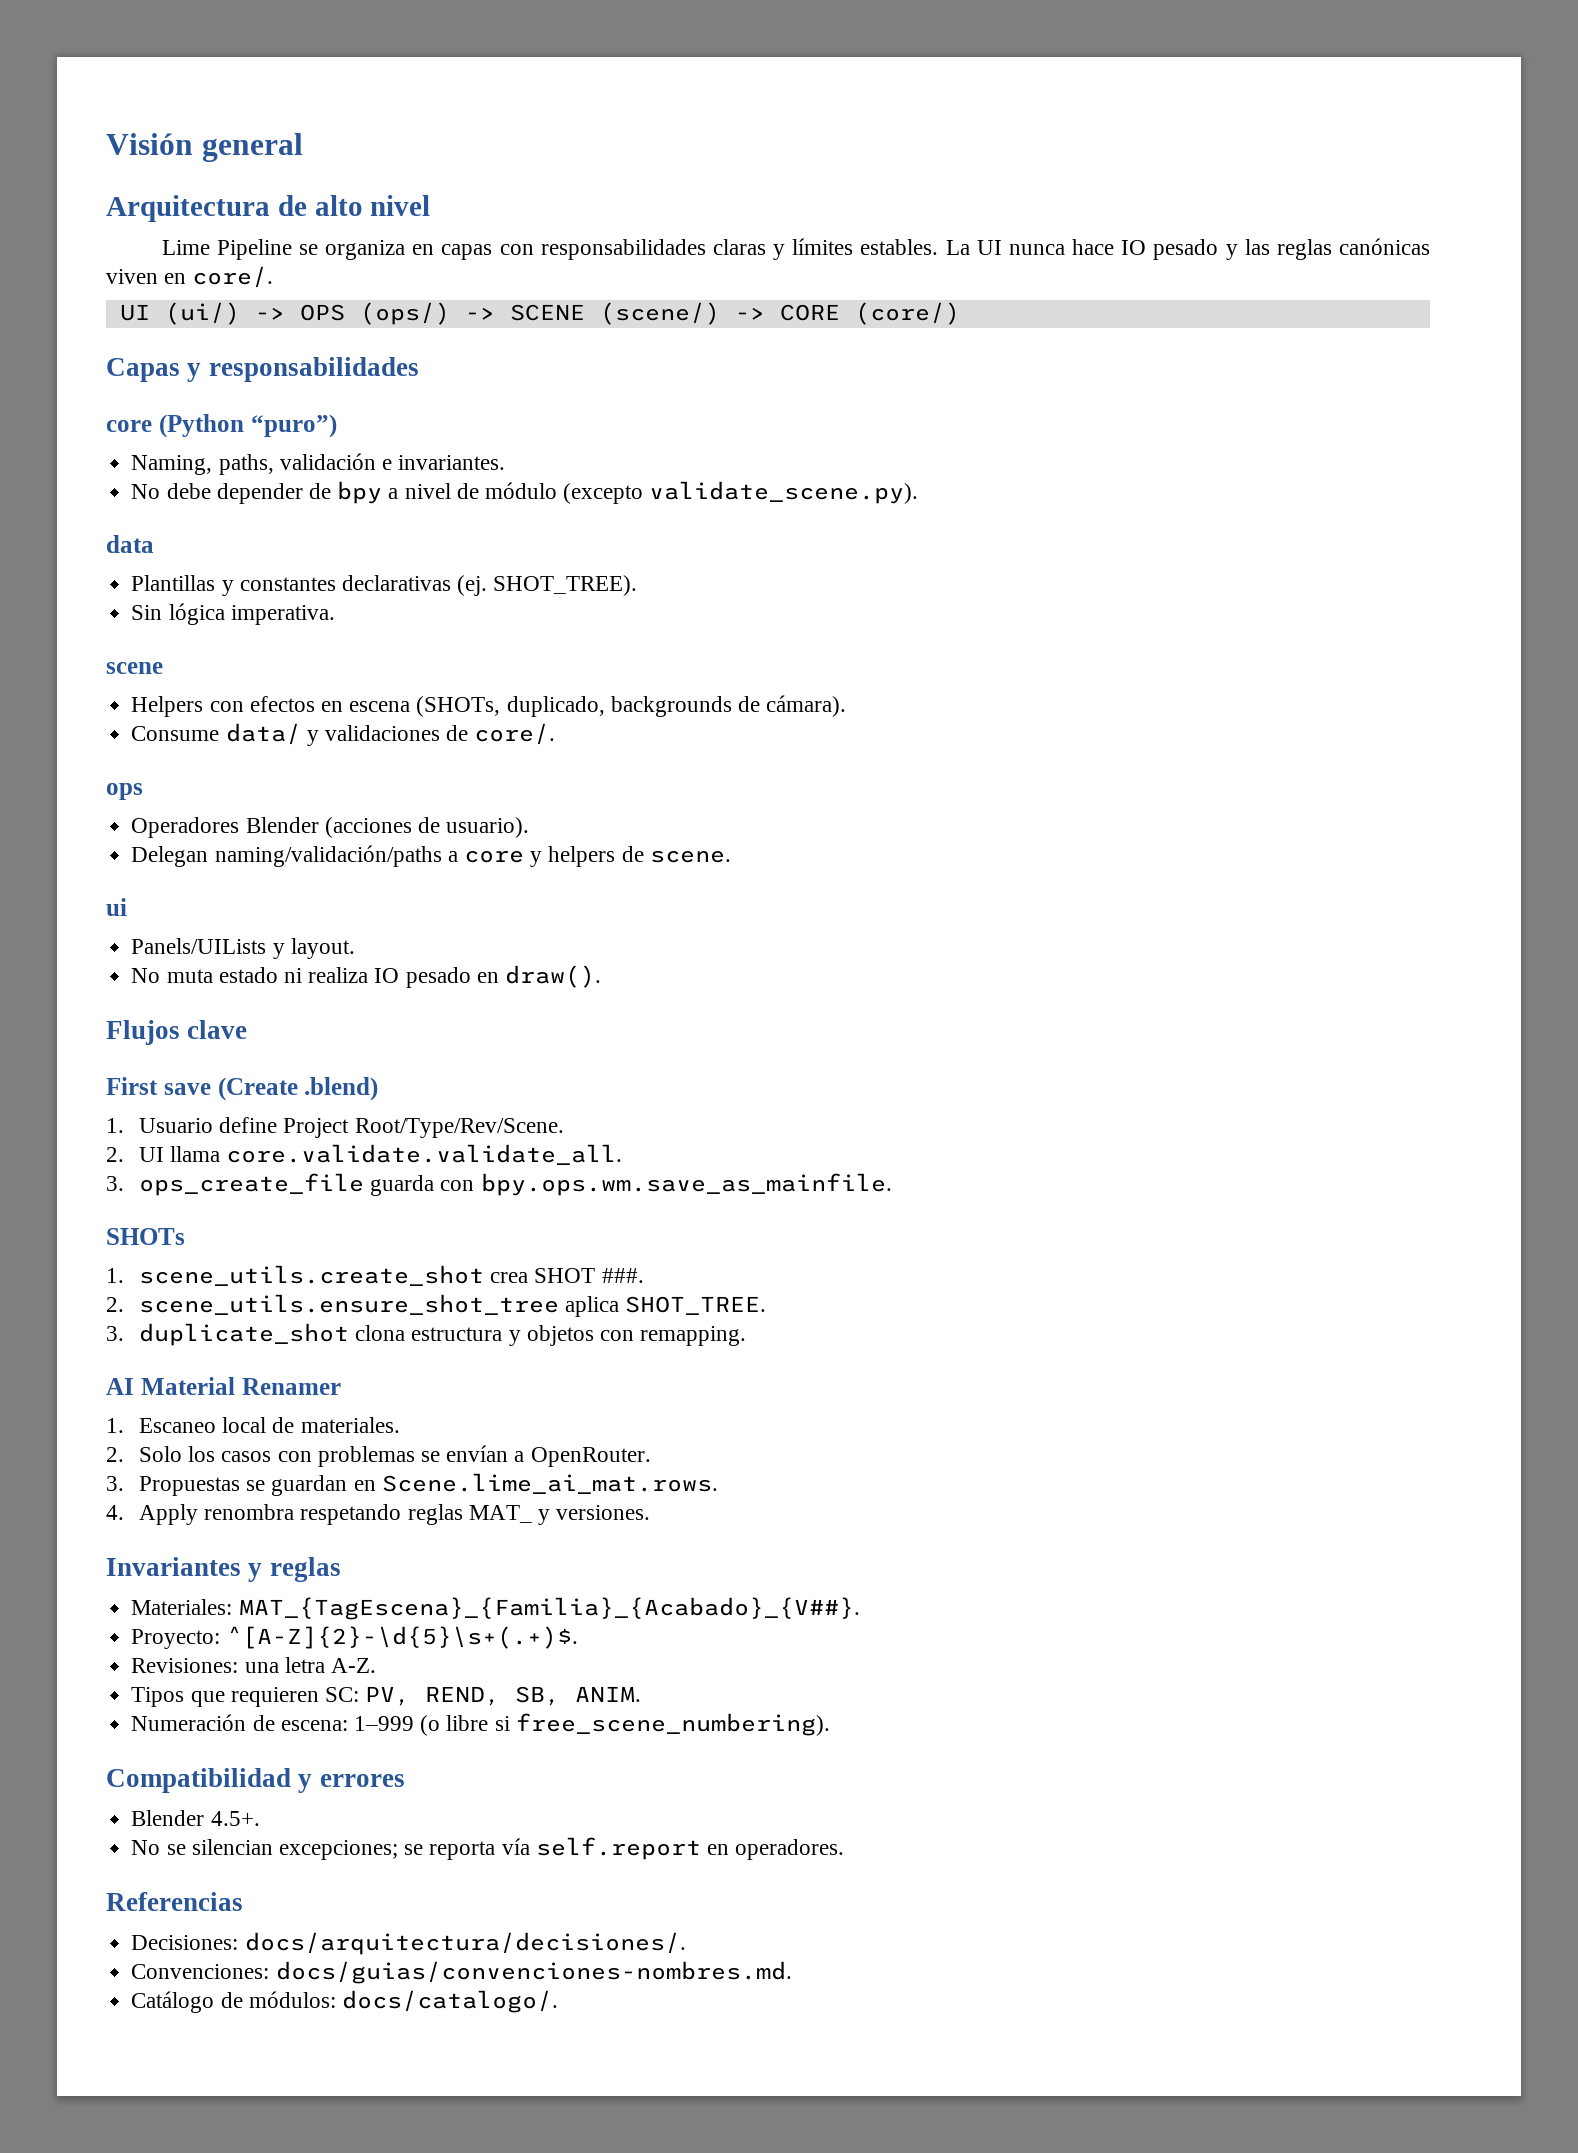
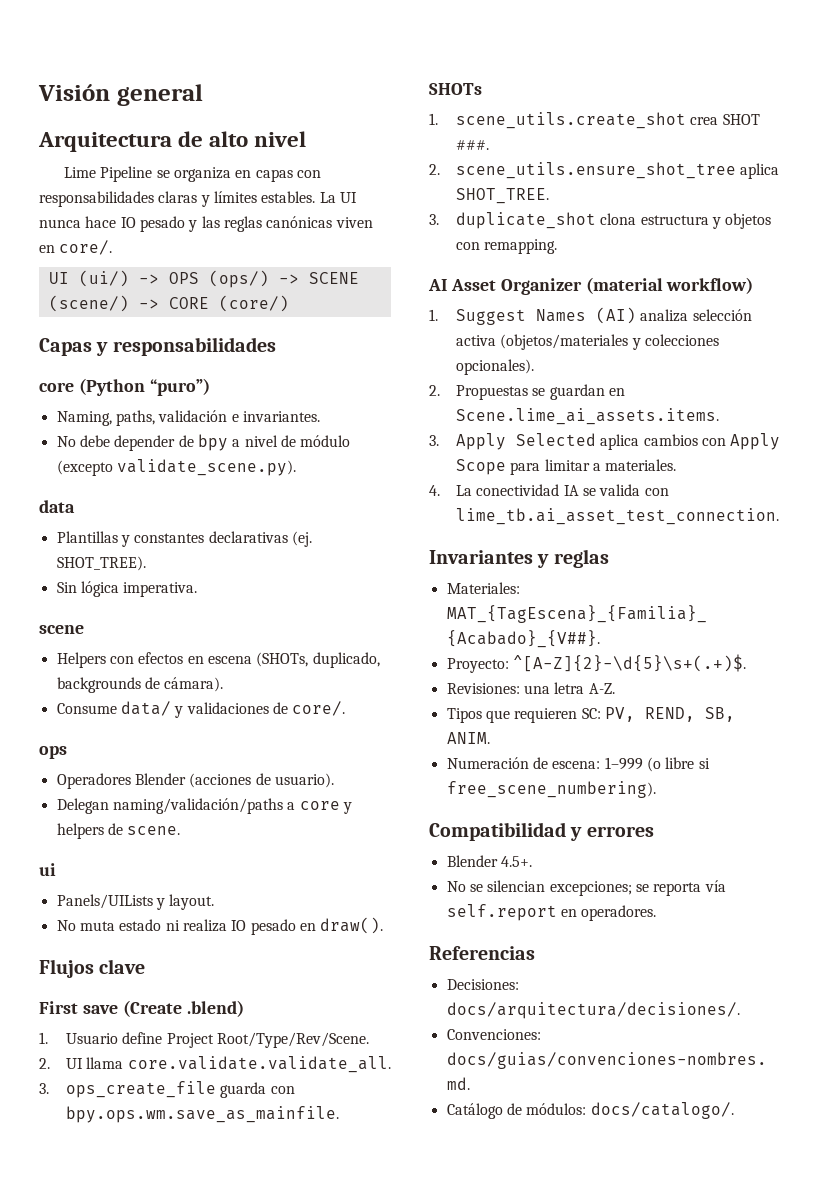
[140,1377,341,1395] [106,1417,400,1433] [106,1445,651,1467] [106,1473,718,1496] [106,1504,651,1525] Material Renamer // 1. Escaneo local de materiales. // 2. Solo los casos con problemas se envían a OpenRouter. // 3. Propuestas se guardan en Scene.lime_ai_mat.rows. // 4. Apply renombra respetando reglas MAT_ y versiones. -> [450,277,754,295] [429,307,752,325] [455,334,719,350] [455,359,534,375] [429,384,625,400] [455,408,719,425] [429,433,781,450] [455,459,677,475] [429,484,669,496] [455,508,779,525] Asset Organizer (material workflow) // 1. Suggest Names (AI) analiza selección activa (objetos/materiales y colecciones opcionales). // 2. Propuestas se guardan en Scene.lime_ai_assets.items. // 3. Apply Selected aplica cambios con Apply Scope para limitar a materiales. // 4. La conectividad IA se valida con lime_tb.ai_asset_test_connection.

